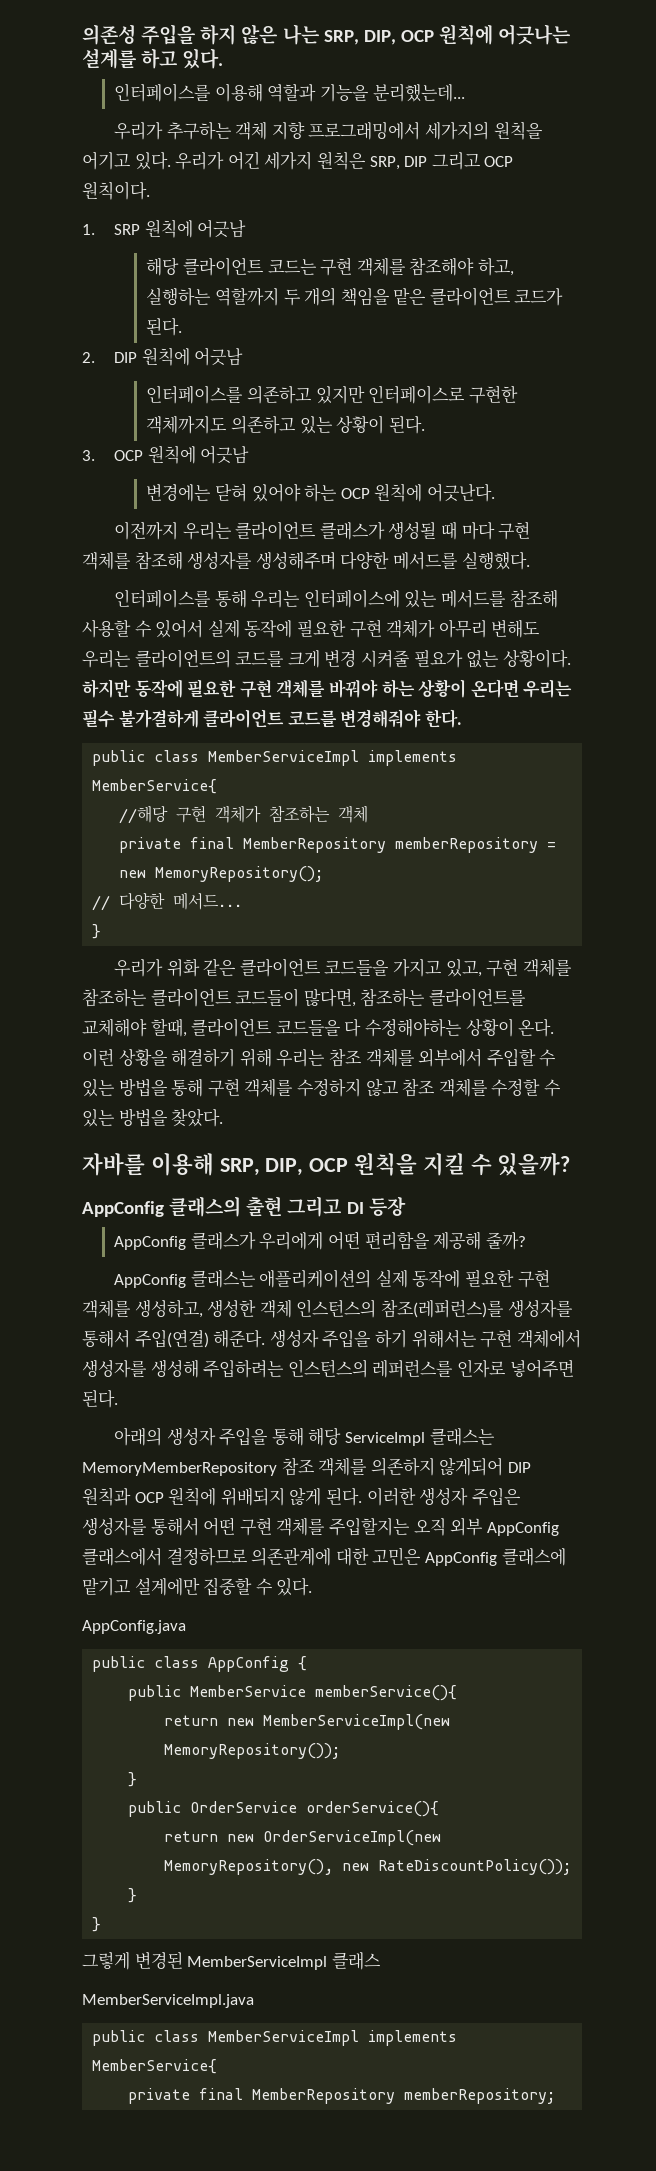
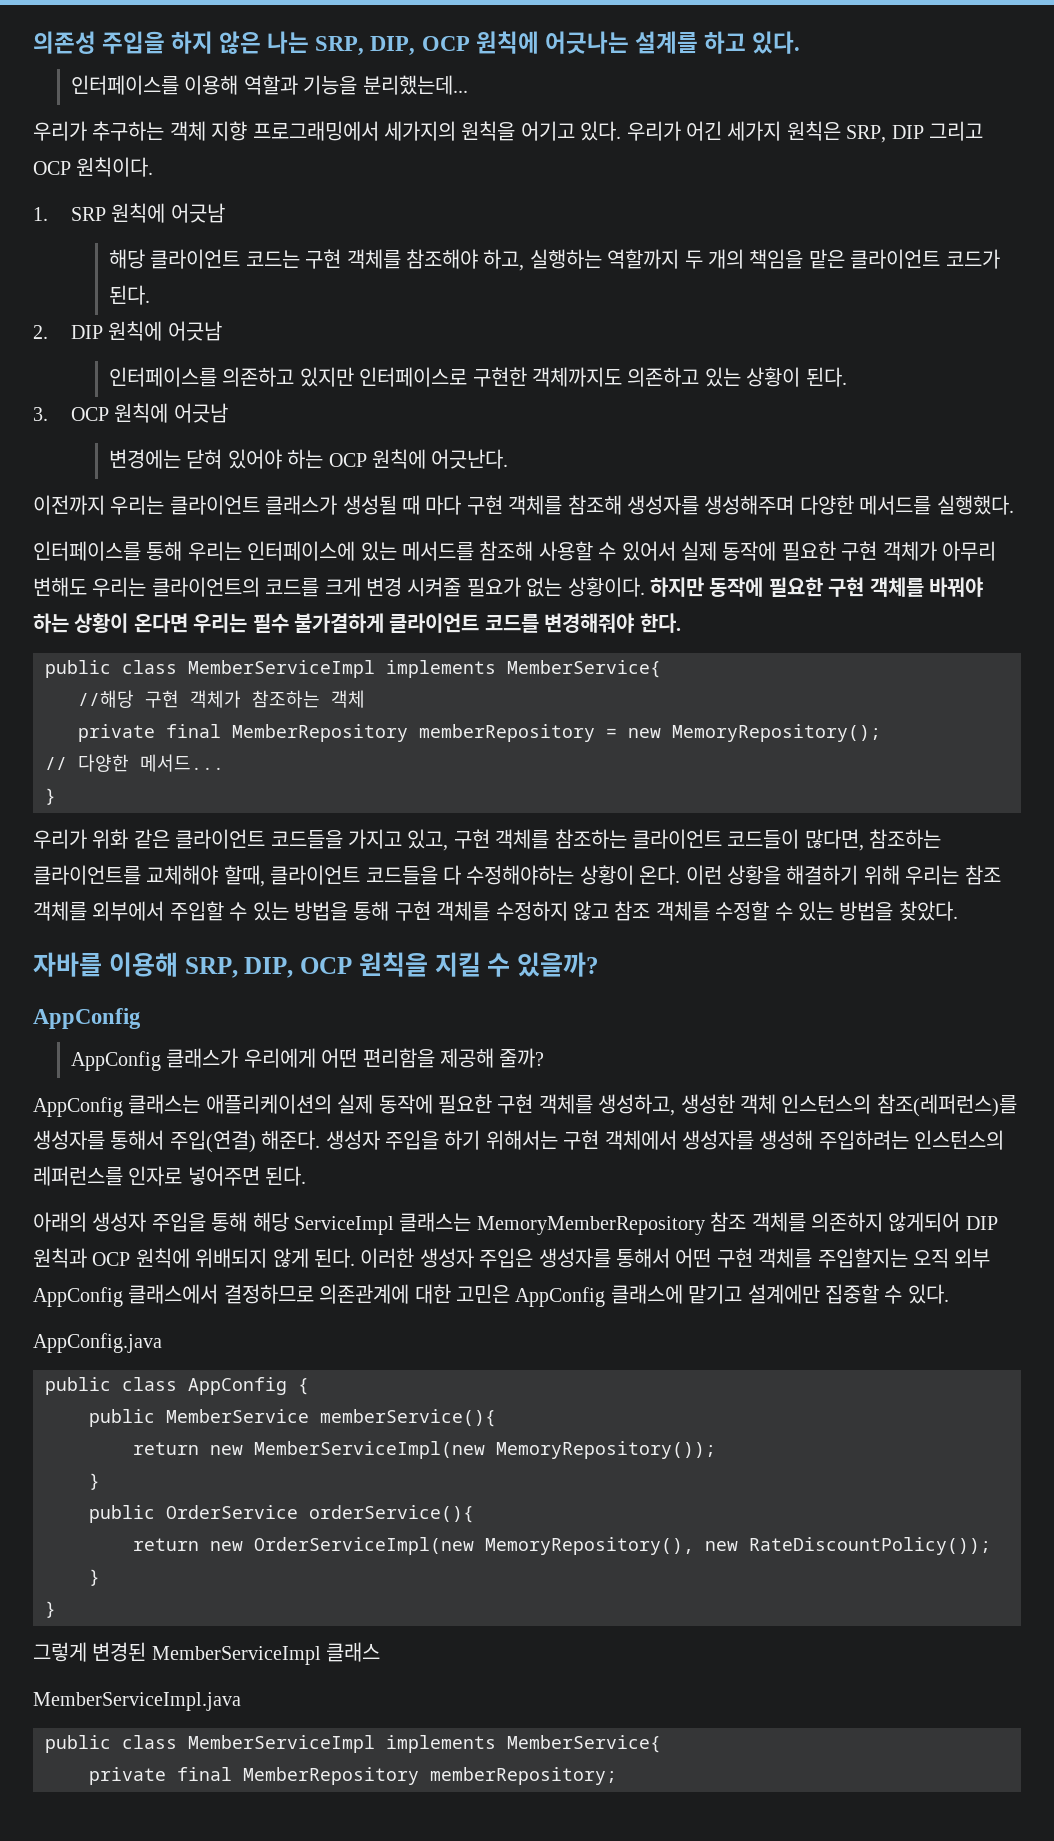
[169,1196,406,1217] 클래스의 출현 그리고 DI 등장 -> (141, 1018) none

